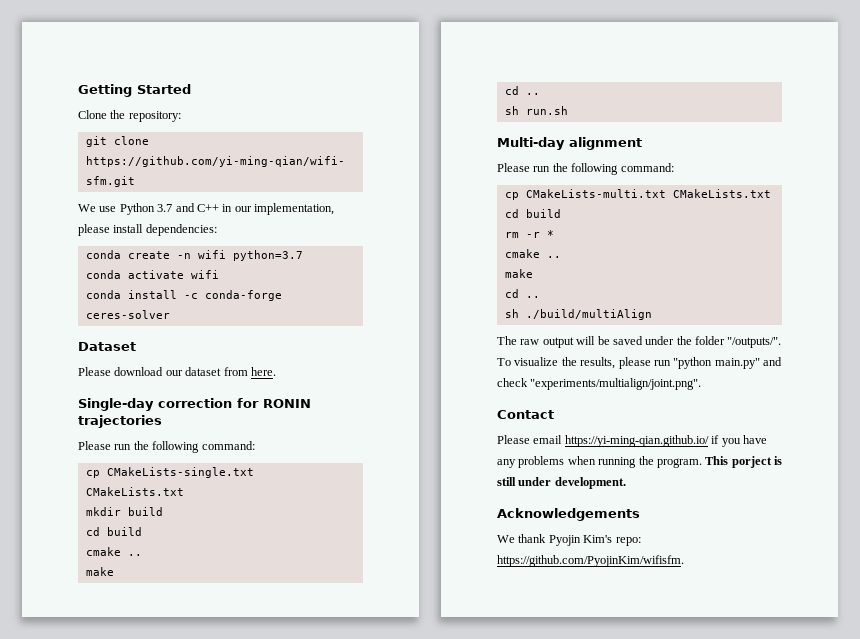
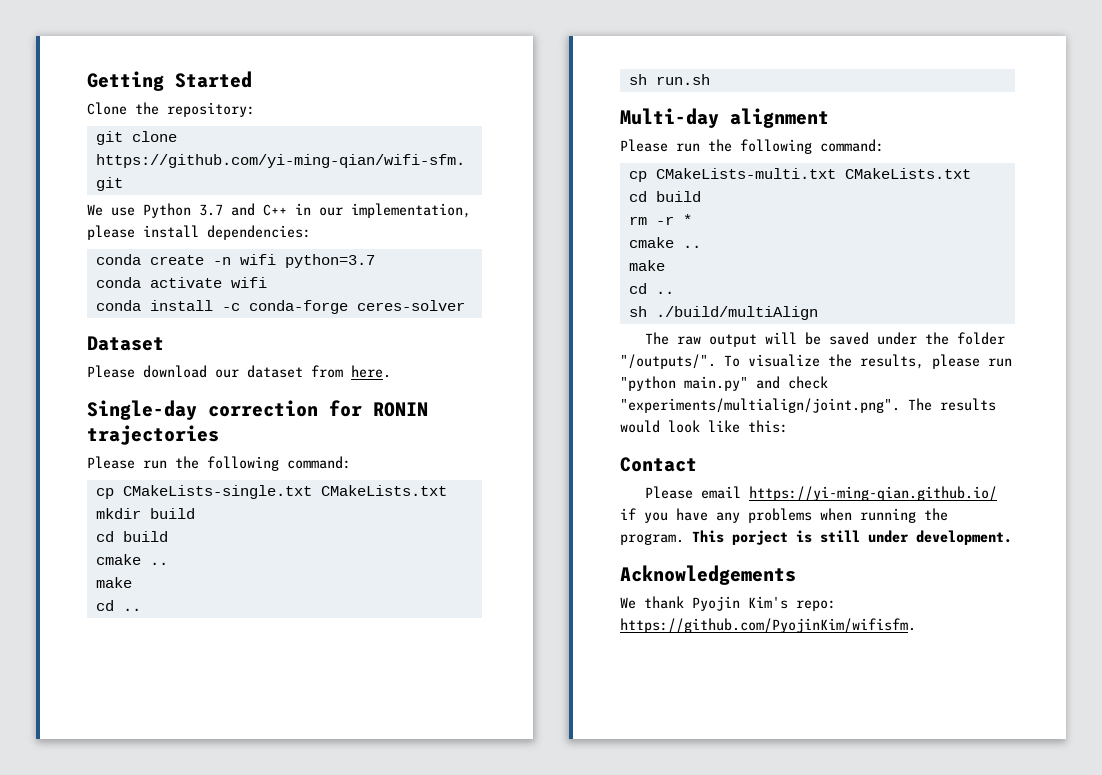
(702, 384) none -> [908,398,996,411] [620,420,788,433] The results would look like this:

